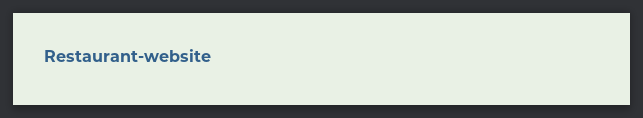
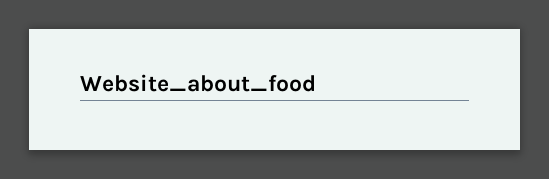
[44,49,211,62] Restaurant-website -> [80,74,316,92] Website_about_food

